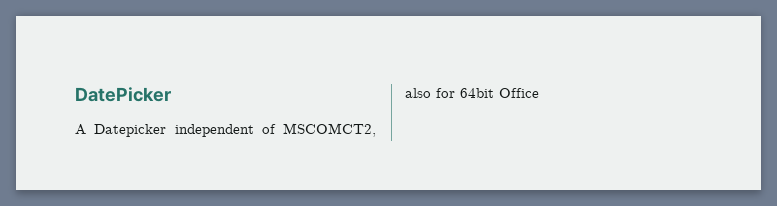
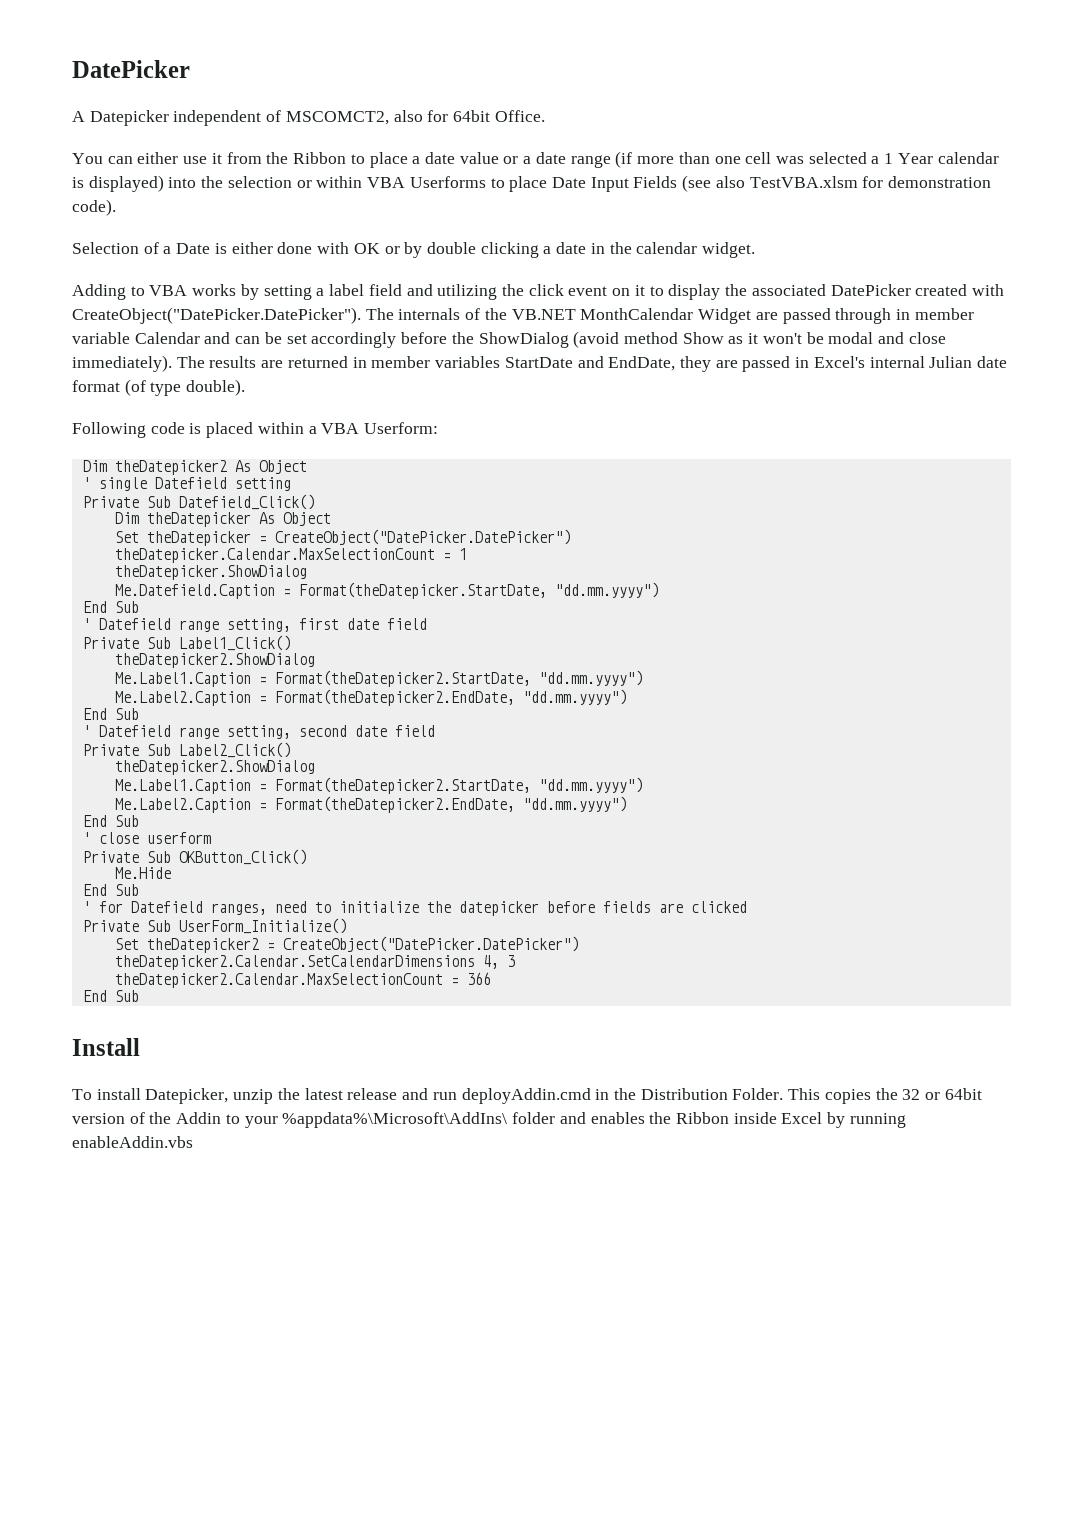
[499,88,539,98] Office -> [494,110,545,122] [72,151,999,168] [72,175,992,192] [72,199,116,216] [72,242,756,258] [72,284,1004,300] [72,307,974,324] [72,331,946,348] [72,355,1008,372] [72,379,246,396] [72,422,439,438] [82,460,307,475] [82,477,291,491] [82,494,315,510] [114,512,331,527] [114,529,571,546] [114,548,467,563] [114,565,307,580] [114,582,659,599] [82,601,139,613] [82,618,427,632] [82,635,291,651] [114,653,315,668] [114,670,643,687] [114,689,627,706] [82,708,139,720] [82,725,435,739] [82,742,291,758] [114,760,315,775] [114,777,643,794] [114,796,627,813] [82,815,139,827] [82,832,211,844] [82,849,307,865] [114,867,171,879] [82,884,139,896] [82,901,747,916] [82,918,347,934] [114,936,579,953] [114,955,515,970] [114,972,491,988] [82,990,139,1002] [72,1038,140,1056] [72,1088,982,1104] [72,1112,906,1128] [72,1136,193,1148] Office. // You can either use it from the Ribbon to place a date value or a date range (if more than one cell was selected a 1 Year calendar is displayed) into the selection or within VBA Userforms to place Date Input Fields (see also TestVBA.xlsm for demonstration code). // Selection of a Date is either done with OK or by double clicking a date in the calendar widget. // Adding to VBA works by setting a label field and utilizing the click event on it to display the associated DatePicker created with CreateObject("DatePicker.DatePicker"). The internals of the VB.NET MonthCalendar Widget are passed through in member variable Calendar and can be set accordingly before the ShowDialog (avoid method Show as it won't be modal and close immediately). The results are returned in member variables StartDate and EndDate, they are passed in Excel's internal Julian date format (of type double). // Following code is placed within a VBA Userform: // Dim theDatepicker2 As Object // ' single Datefield setting // Private Sub Datefield_Click() // Dim theDatepicker As Object // Set theDatepicker = CreateObject("DatePicker.DatePicker") // theDatepicker.Calendar.MaxSelectionCount = 1 // theDatepicker.ShowDialog // Me.Datefield.Caption = Format(theDatepicker.StartDate, "dd.mm.yyyy") // End Sub // ' Datefield range setting, first date field // Private Sub Label1_Click() // theDatepicker2.ShowDialog // Me.Label1.Caption = Format(theDatepicker2.StartDate, "dd.mm.yyyy") // Me.Label2.Caption = Format(theDatepicker2.EndDate, "dd.mm.yyyy") // End Sub // ' Datefield range setting, second date field // Private Sub Label2_Click() // theDatepicker2.ShowDialog // Me.Label1.Caption = Format(theDatepicker2.StartDate, "dd.mm.yyyy") // Me.Label2.Caption = Format(theDatepicker2.EndDate, "dd.mm.yyyy") // End Sub // ' close userform // Private Sub OKButton_Click() // Me.Hide // End Sub // ' for Datefield ranges, need to initialize the datepicker before fields are clicked // Private Sub UserForm_Initialize() // Set theDatepicker2 = CreateObject("DatePicker.DatePicker") // theDatepicker2.Calendar.SetCalendarDimensions 4, 3 // theDatepicker2.Calendar.MaxSelectionCount = 366 // End Sub // Install // To install Datepicker, unzip the latest release and run deployAddin.cmd in the Distribution Folder. This copies the 32 or 64bit version of the Addin to your %appdata%\Microsoft\AddIns\ folder and enables the Ribbon inside Excel by running enableAddin.vbs

